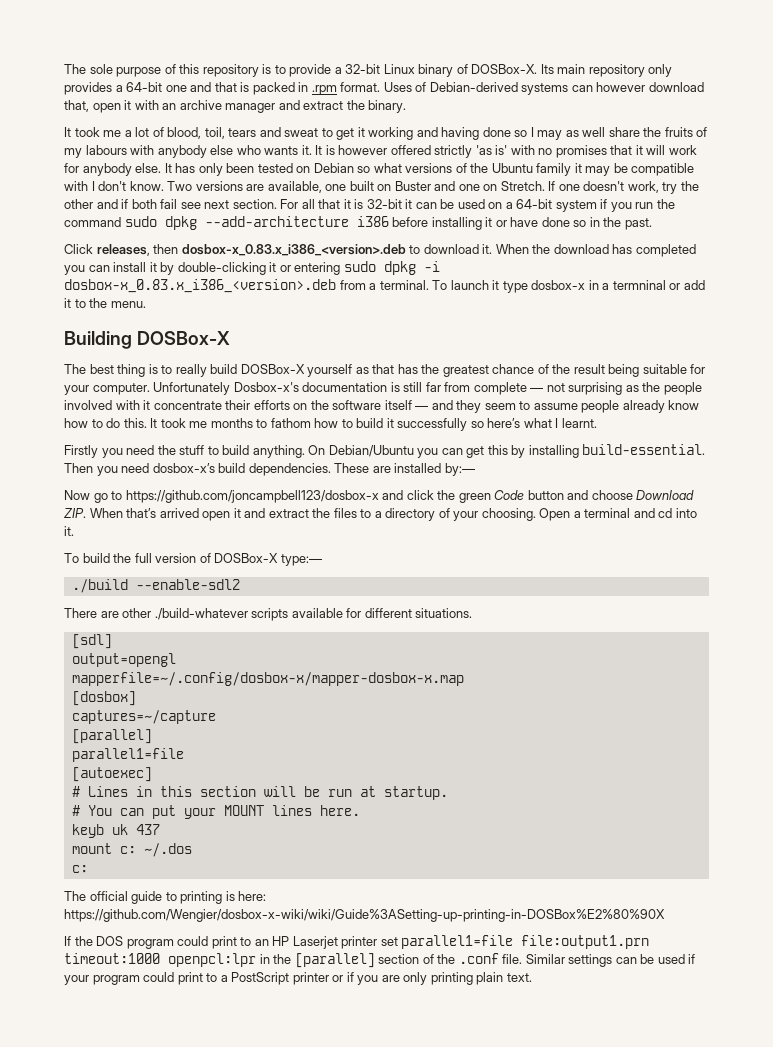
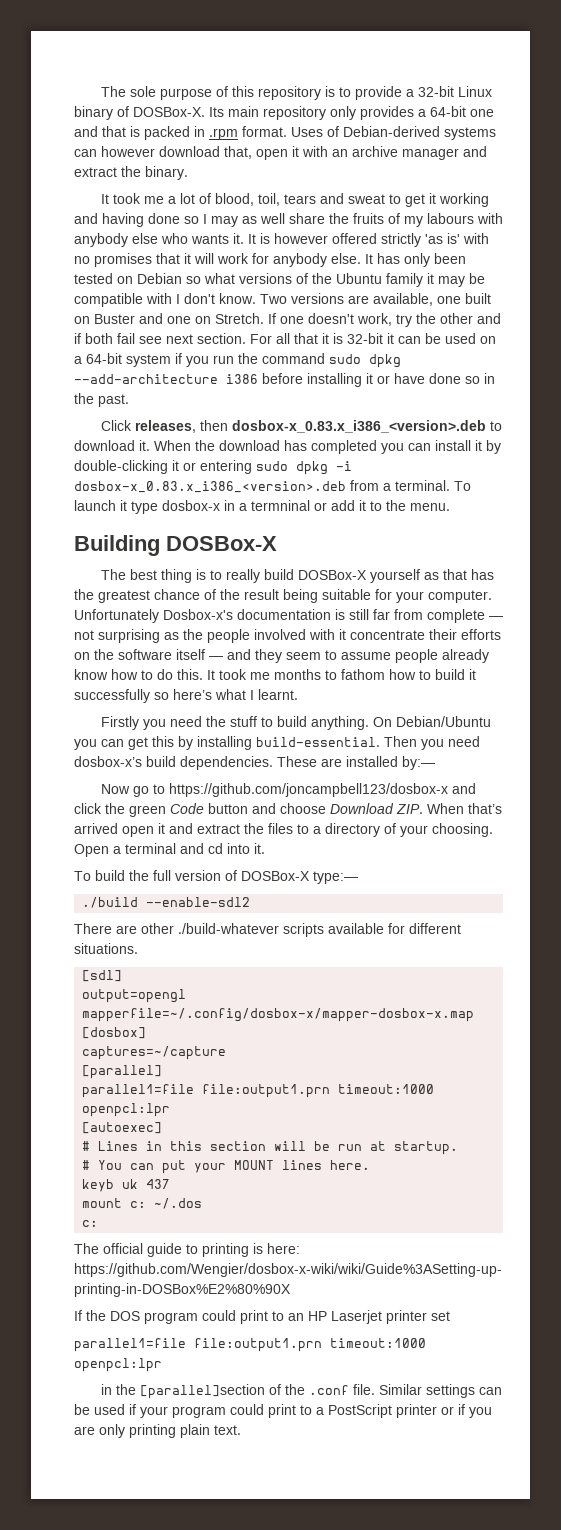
(184, 755) none -> [202,1084,435,1098] [82,1103,171,1117] file:output1.prn timeout:1000 openpcl:lpr
[401,935,650,949] [64,953,420,968] parallel1=file file:output1.prn timeout:1000 openpcl:lpr in the [parallel] section -> [74,1338,426,1352] [74,1358,162,1372] [101,1384,266,1399] // parallel1=file file:output1.prn timeout:1000 openpcl:lpr // in the [parallel]section

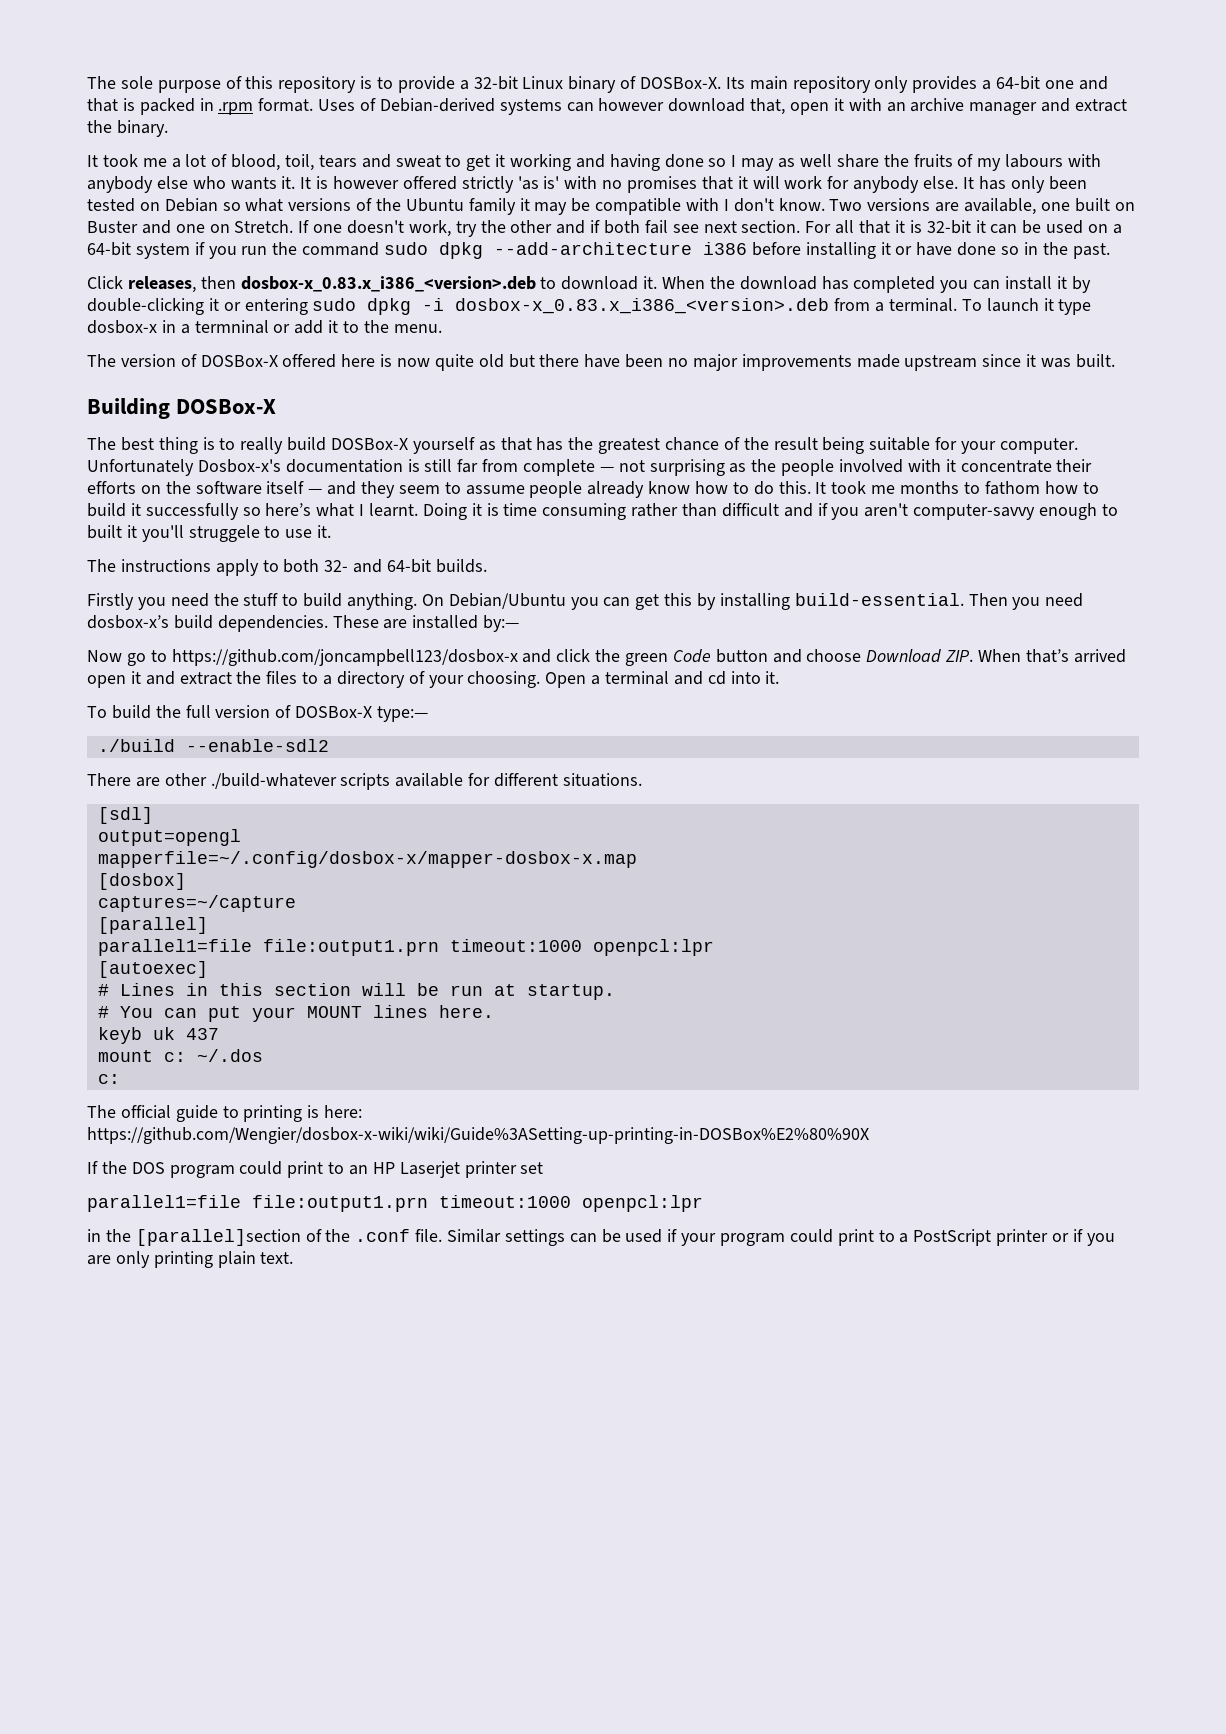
(450, 507) none -> [87,354,1115,371] // The version of DOSBox-X offered here is now quite old but there have been no major improvements made upstream since it was built.
(298, 694) none -> [422,503,1118,520] [87,525,332,542] [87,559,487,576] Doing it is time consuming rather than difficult and if you aren't computer-savvy enough to built it you'll struggele to use it. // The instructions apply to both 32- and 64-bit builds.

